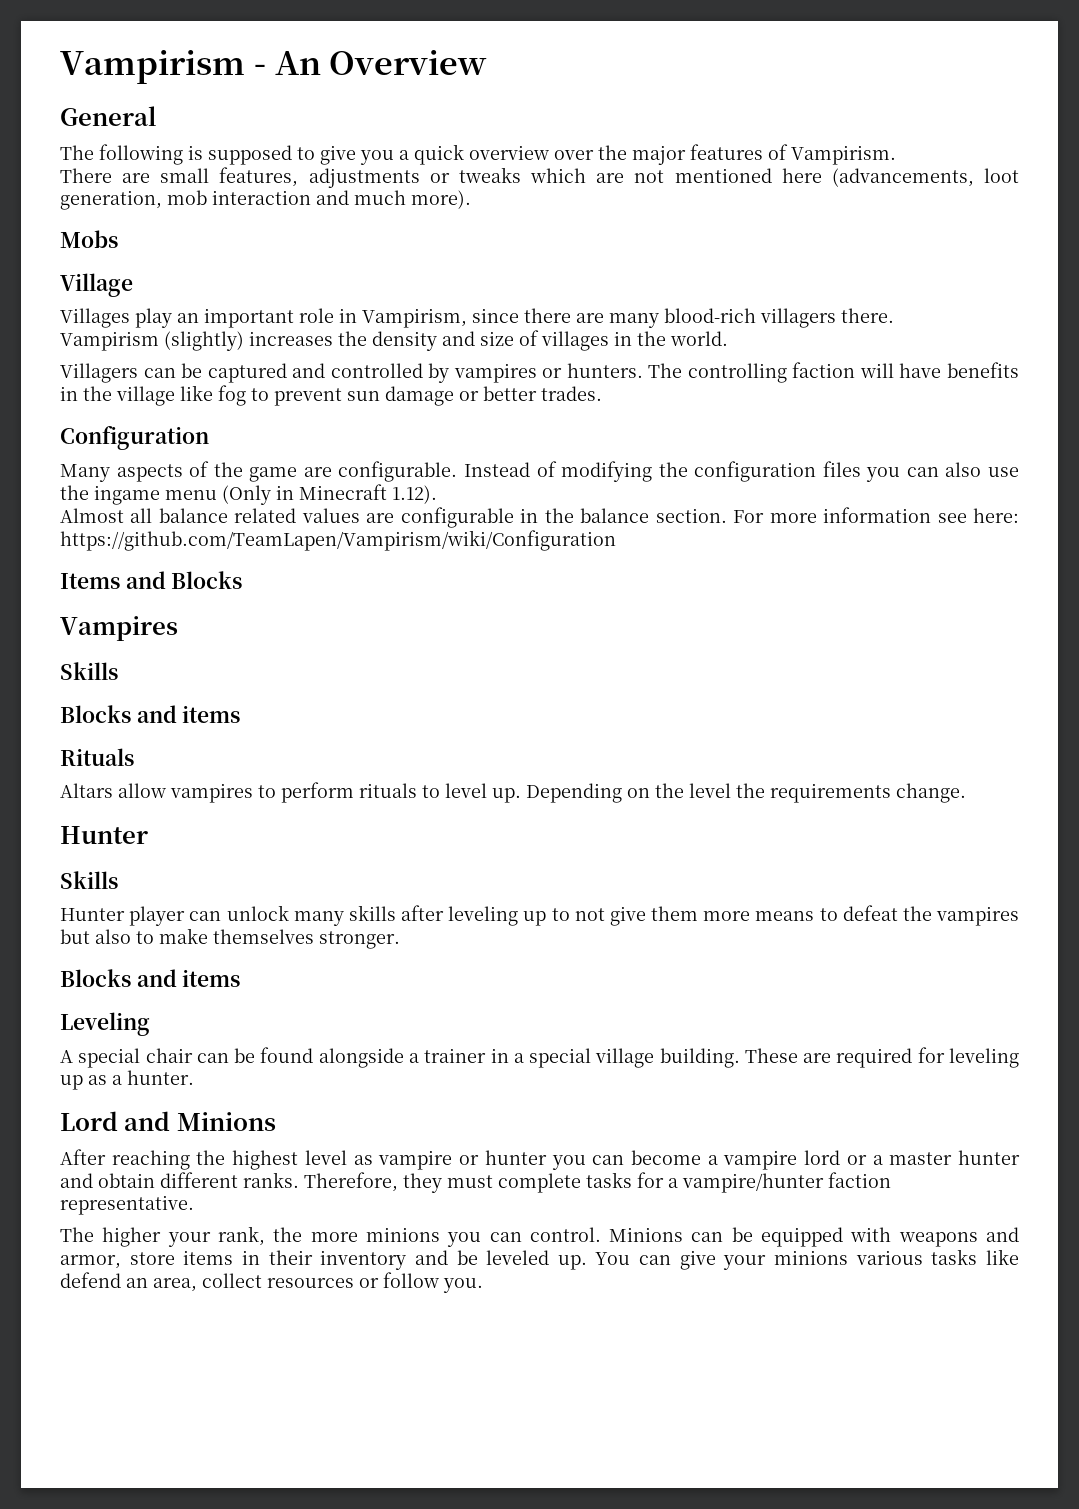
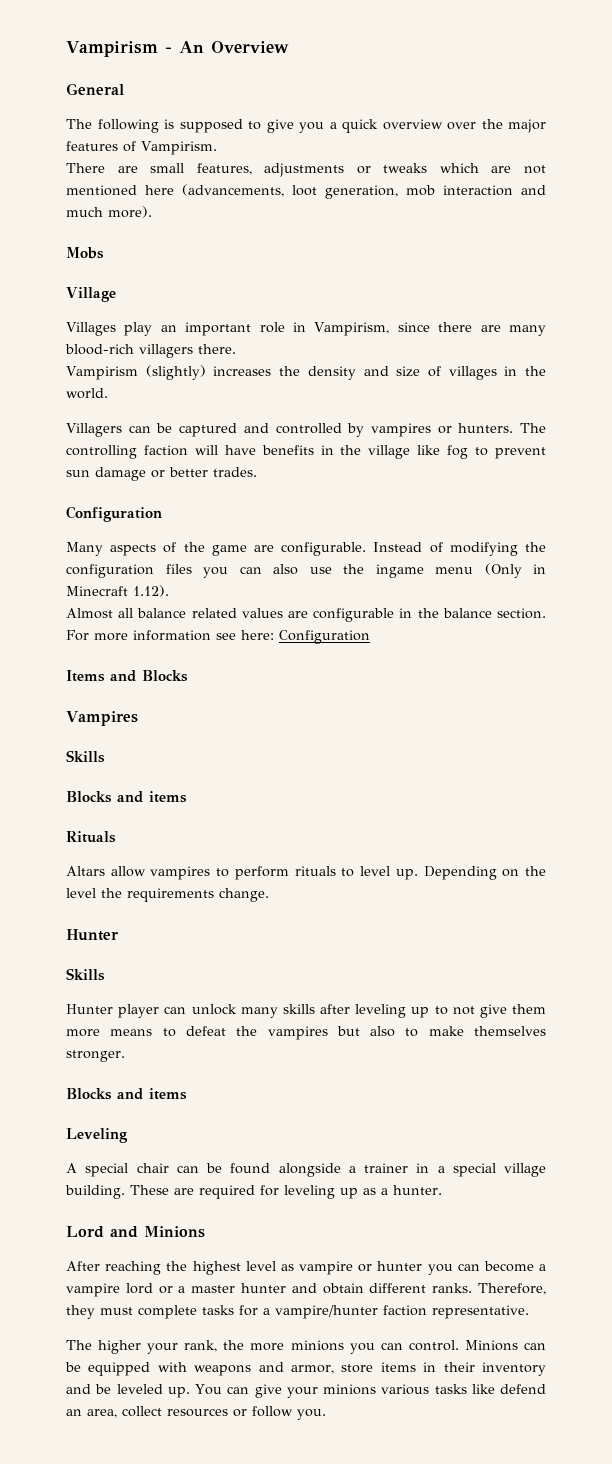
[60,530,616,551] https://github.com/TeamLapen/Vampirism/wiki/Configuration -> [279,630,370,644] Configuration

